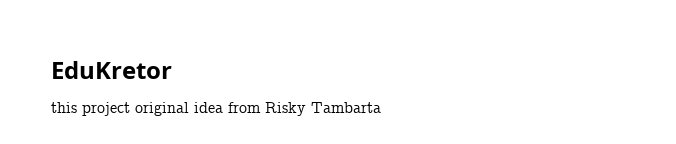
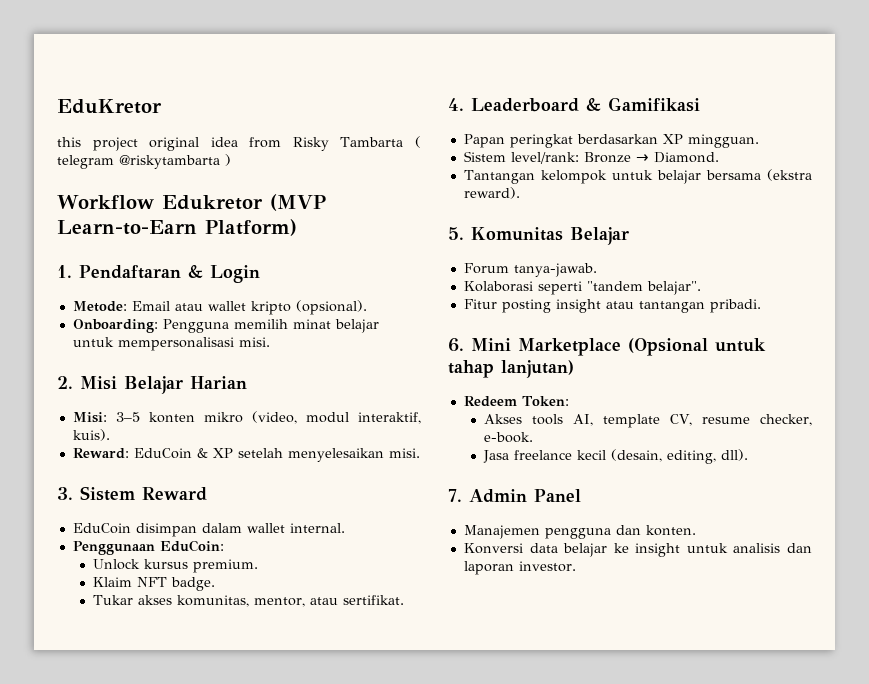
(381, 107) none -> [415,136,422,148] [57,154,231,169] [57,194,326,211] [57,219,297,236] [57,265,260,283] [72,300,367,315] [72,319,379,333] [72,337,270,351] [57,376,247,394] [72,411,421,424] [72,429,110,441] [72,448,420,462] [57,486,207,501] [72,523,345,537] [72,540,224,555] [93,559,259,573] [93,577,216,591] [93,595,405,607] [448,97,700,112] [463,134,759,148] [463,151,719,164] [463,169,812,184] [463,187,520,199] [448,227,629,245] [463,263,597,277] [463,281,701,295] [463,299,761,313] [448,338,766,356] [448,360,574,378] [463,396,569,407] [484,414,812,428] [484,432,534,443] [483,449,749,464] [448,489,581,503] [463,525,696,539] [463,543,812,557] [463,561,576,575] ( telegram @riskytambarta ) // Workflow Edukretor (MVP Learn-to-Earn Platform) // 1. Pendaftaran & Login // Metode: Email atau wallet kripto (opsional). // Onboarding: Pengguna memilih minat belajar untuk mempersonalisasi misi. // 2. Misi Belajar Harian // Misi: 3–5 konten mikro (video, modul interaktif, kuis). // Reward: EduCoin & XP setelah menyelesaikan misi. // 3. Sistem Reward // EduCoin disimpan dalam wallet internal. // Penggunaan EduCoin: // Unlock kursus premium. // Klaim NFT badge. // Tukar akses komunitas, mentor, atau sertifikat. // 4. Leaderboard & Gamifikasi // Papan peringkat berdasarkan XP mingguan. // Sistem level/rank: Bronze → Diamond. // Tantangan kelompok untuk belajar bersama (ekstra reward). // 5. Komunitas Belajar // Forum tanya-jawab. // Kolaborasi seperti "tandem belajar". // Fitur posting insight atau tantangan pribadi. // 6. Mini Marketplace (Opsional untuk tahap lanjutan) // Redeem Token: // Akses tools AI, template CV, resume checker, e-book. // Jasa freelance kecil (desain, editing, dll). // 7. Admin Panel // Manajemen pengguna dan konten. // Konversi data belajar ke insight untuk analisis dan laporan investor.

